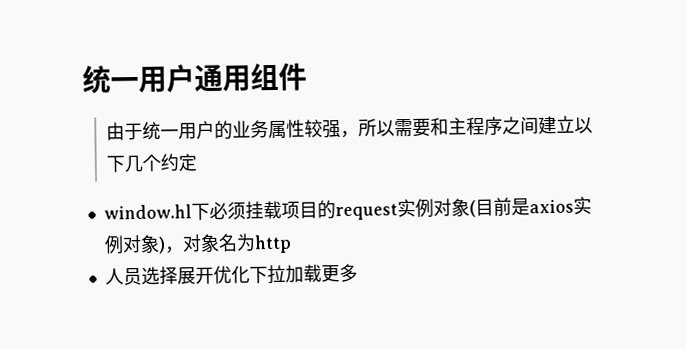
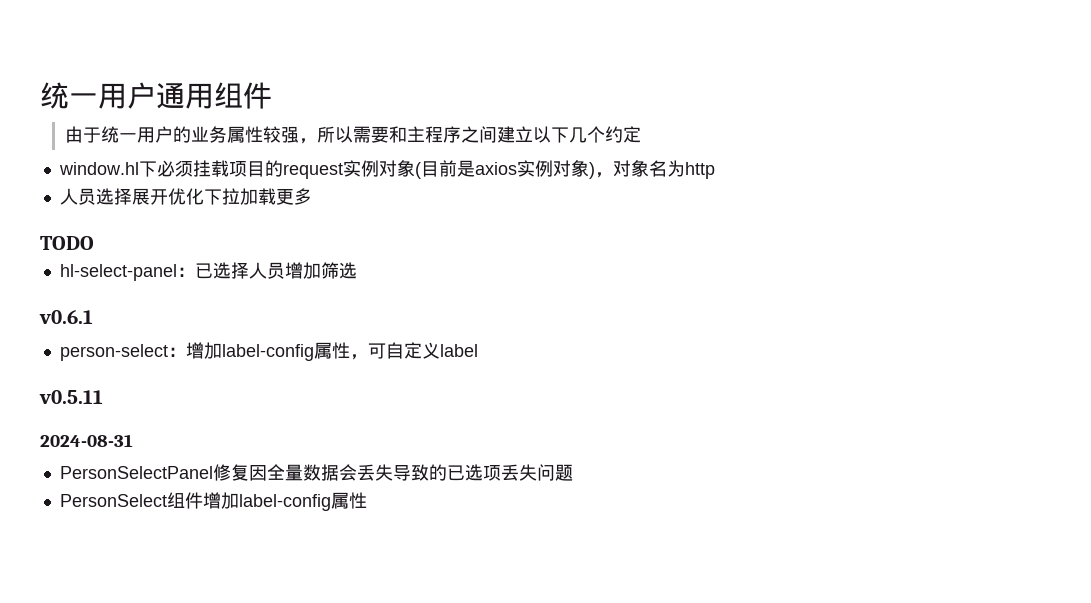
(358, 273) none -> [40,236,94,250] [59,262,357,281] [39,310,93,324] [59,342,478,361] [39,390,103,404] [40,434,133,447] [59,464,573,481] [59,492,367,511] // TODO // hl-select-panel：已选择人员增加筛选 // v0.6.1 // person-select：增加label-config属性，可自定义label // v0.5.11 // 2024-08-31 // PersonSelectPanel修复因全量数据会丢失导致的已选项丢失问题 // PersonSelect组件增加label-config属性

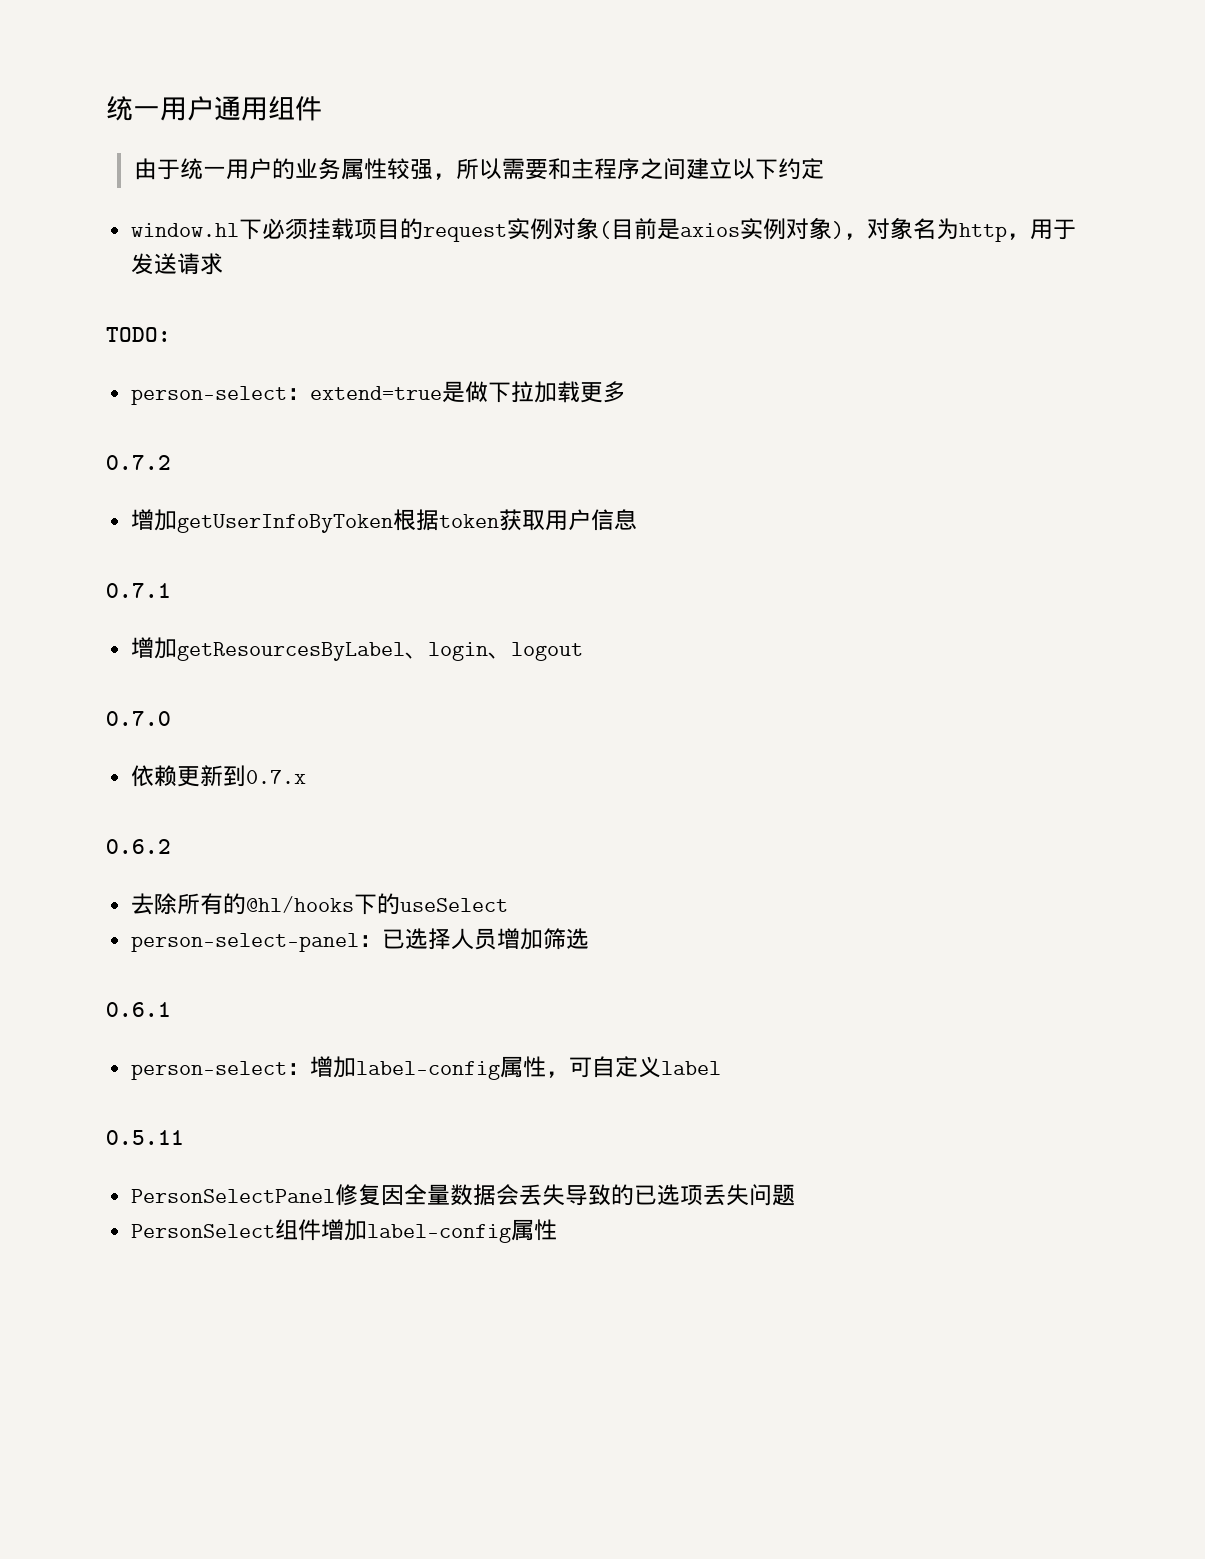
[568,126,605,143] 几个 -> (778, 169) none
[59,188,312,205] [40,236,94,250] [59,264,177,281] // 人员选择展开优化下拉加载更多 // TODO // hl-select-panel -> [1007,219,1077,240] [131,253,224,275] [106,327,171,342] [131,381,627,405] [106,455,171,470] [131,509,638,533] [106,583,171,598] [131,637,584,661] [106,711,171,726] [131,765,307,787] [106,839,171,854] [131,893,509,915] [131,933,360,952] ，用于发送请求 // TODO: // person-select：extend=true是做下拉加载更多 // 0.7.2 // 增加getUserInfoByToken根据token获取用户信息 // 0.7.1 // 增加getResourcesByLabel、login、logout // 0.7.0 // 依赖更新到0.7.x // 0.6.2 // 去除所有的@hl/hooks下的useSelect // person-select-panel
[39,310,93,324] v0.6.1 -> [106,1002,171,1017] 0.6.1
[39,390,103,404] [40,434,133,447] v0.5.11 // 2024-08-31 -> [106,1130,184,1145] 0.5.11

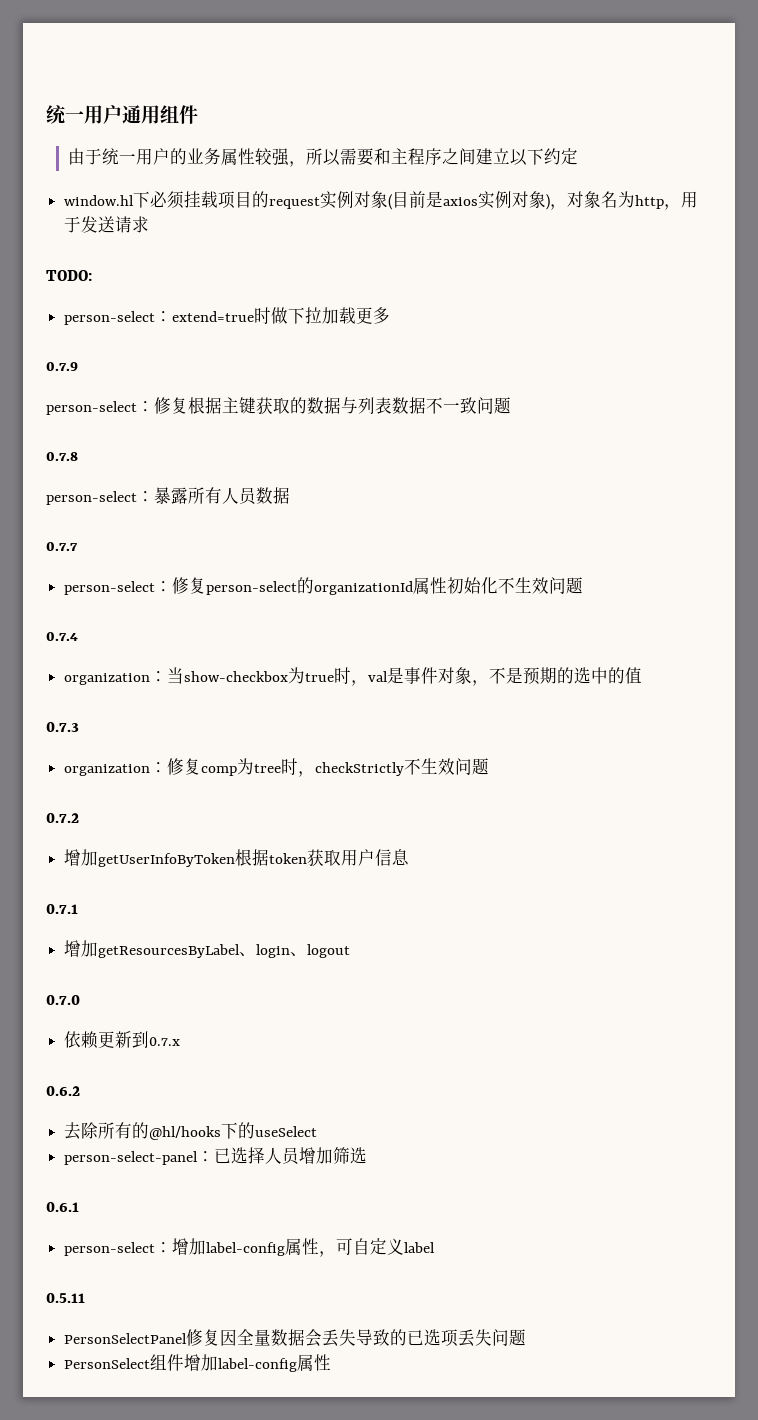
[442,381,466,403] 是 -> [254,307,272,324] 时
(627, 392) none -> [46,362,78,371] [46,397,511,415] [46,452,78,461] [46,487,290,505] [46,542,78,551] [64,577,584,595] [46,632,78,641] [64,667,643,686] [46,722,79,732] [64,758,490,777] // 0.7.9 // person-select：修复根据主键获取的数据与列表数据不一致问题 // 0.7.8 // person-select：暴露所有人员数据 // 0.7.7 // person-select：修复person-select的organizationId属性初始化不生效问题 // 0.7.4 // organization：当show-checkbox为true时，val是事件对象，不是预期的选中的值 // 0.7.3 // organization：修复comp为tree时，checkStrictly不生效问题

